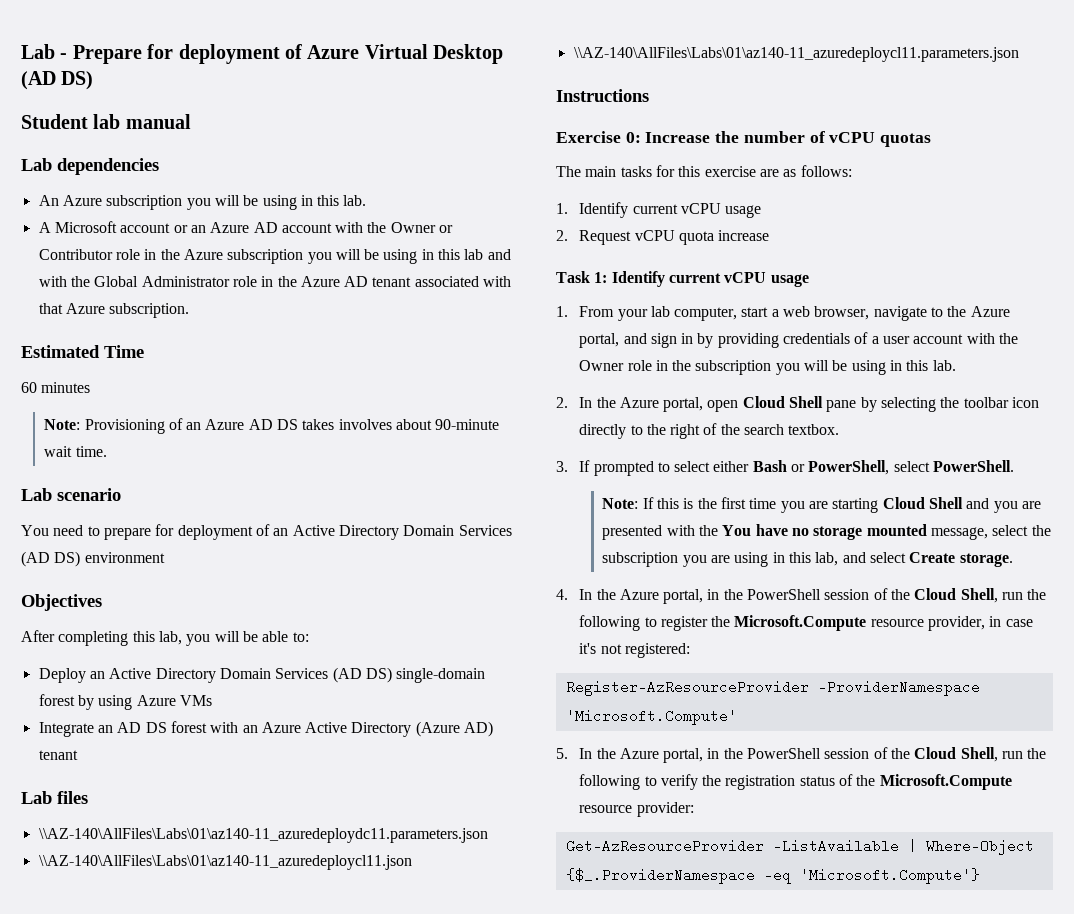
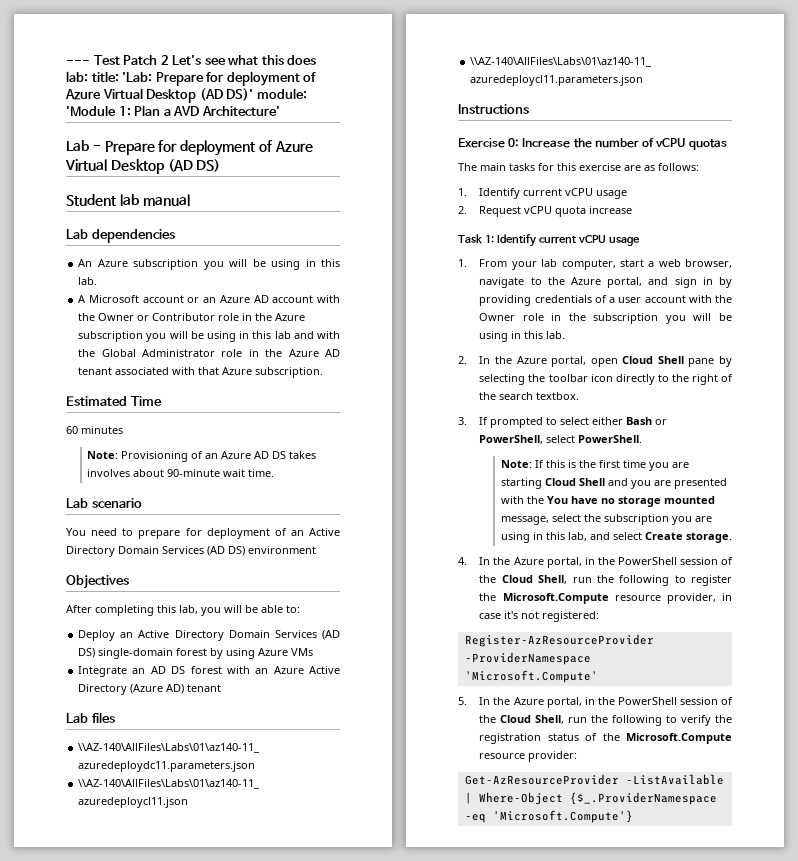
(21, 51) none -> [66,55,317,66] [66,71,317,86] [65,88,307,103] [66,105,280,116] --- Test Patch 2 Let's see what this does lab: title: 'Lab: Prepare for deployment of Azure Virtual Desktop (AD DS)' module: 'Module 1: Plan a AVD Architecture' //

